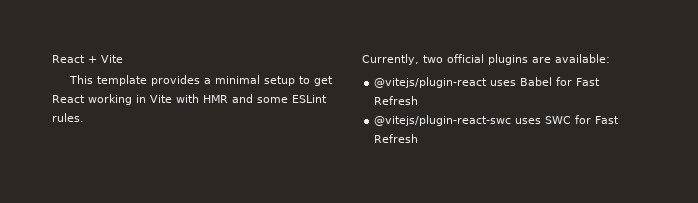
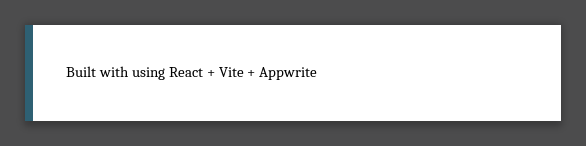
(52, 59) none -> [66,66,165,80] Built with using
[69,75,334,86] [52,94,327,105] [52,113,84,122] [362,54,610,65] [374,77,601,88] [374,96,419,105] [374,115,620,126] [374,134,419,143] // This template provides a minimal setup to get React working in Vite with HMR and some ESLint rules. // Currently, two official plugins are available: // @vitejs/plugin-react uses Babel for Fast Refresh // @vitejs/plugin-react-swc uses SWC for Fast Refresh -> [247,67,318,80] + Appwrite

